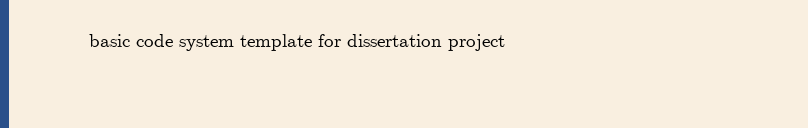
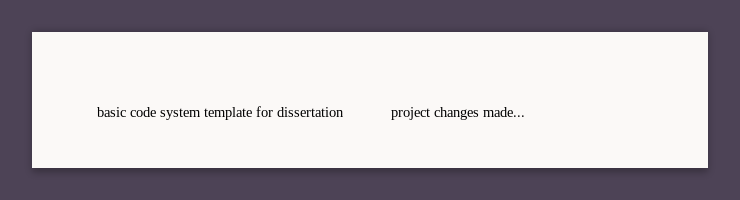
(505, 42) none -> [434,107,525,120] changes made...

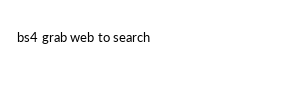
[97,106,525,120] basic code system template for dissertation project changes made... -> [17,32,151,44] bs4 grab web to search

